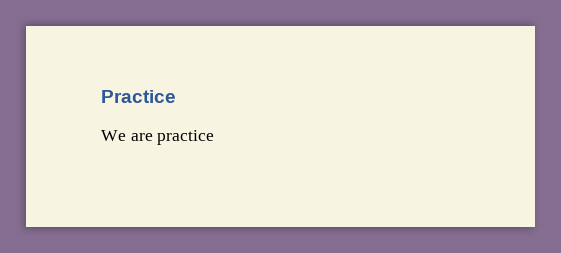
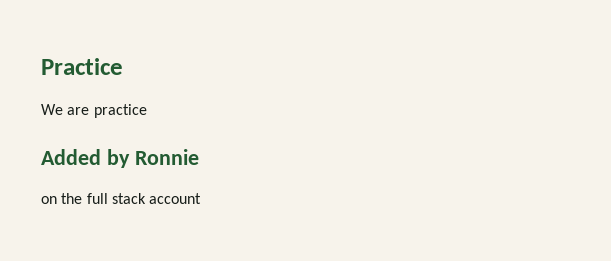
(215, 137) none -> [41,149,199,168] [41,193,202,204] // Added by Ronnie // on the full stack account

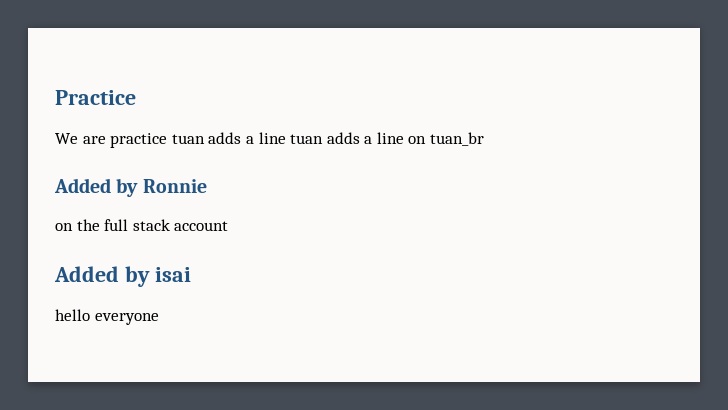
(147, 111) none -> [171,132,485,146] tuan adds a line tuan adds a line on tuan_br
(202, 198) none -> [54,266,191,287] [55,309,159,325] // Added by isai // hello everyone

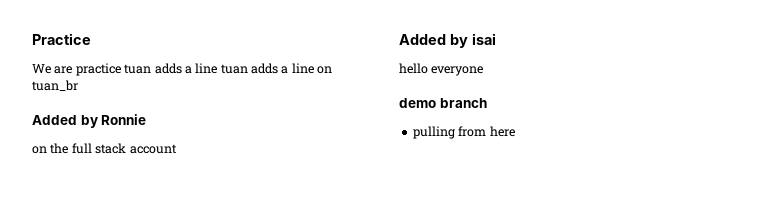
(159, 319) none -> [399,98,487,108] [412,126,515,139] // demo branch // pulling from here

